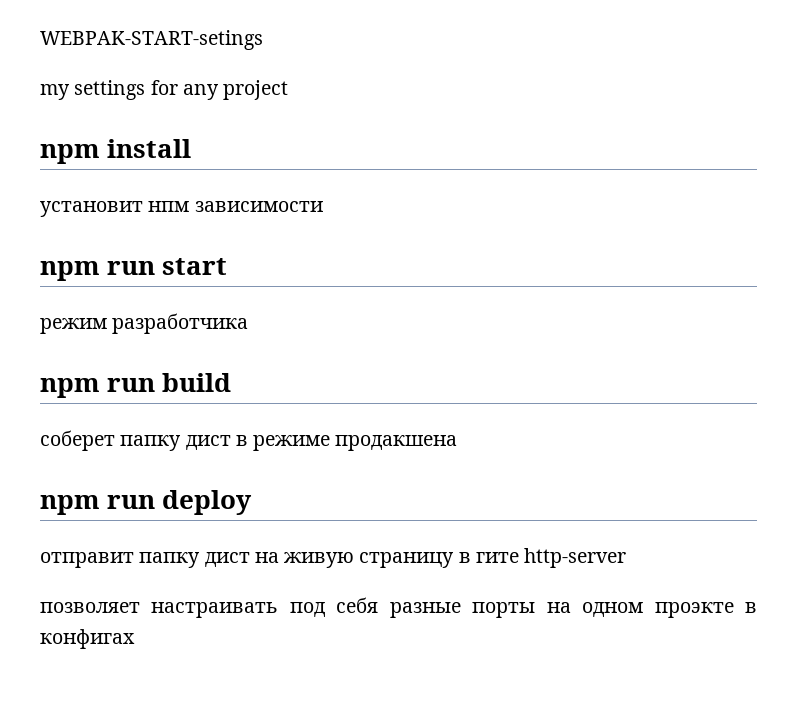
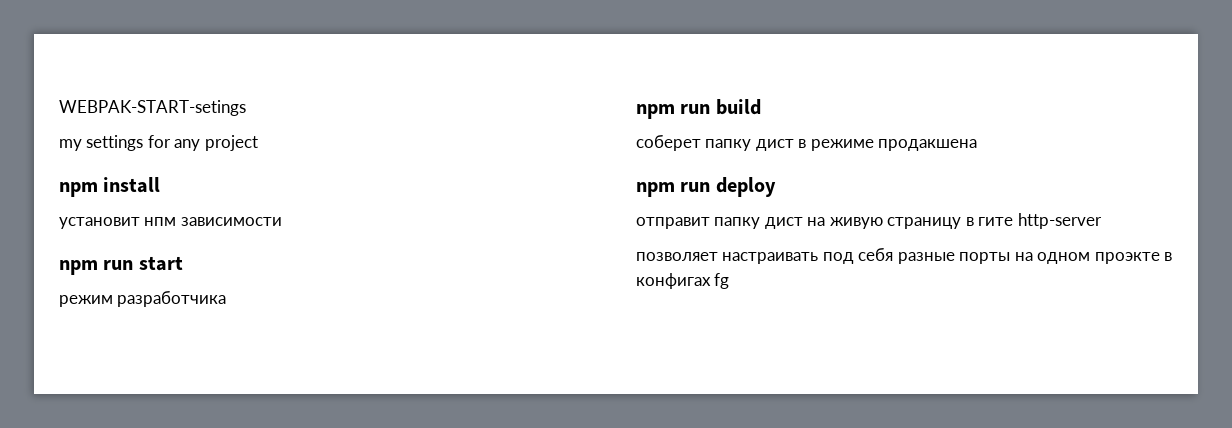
(135, 639) none -> [714,273,730,289] fg

